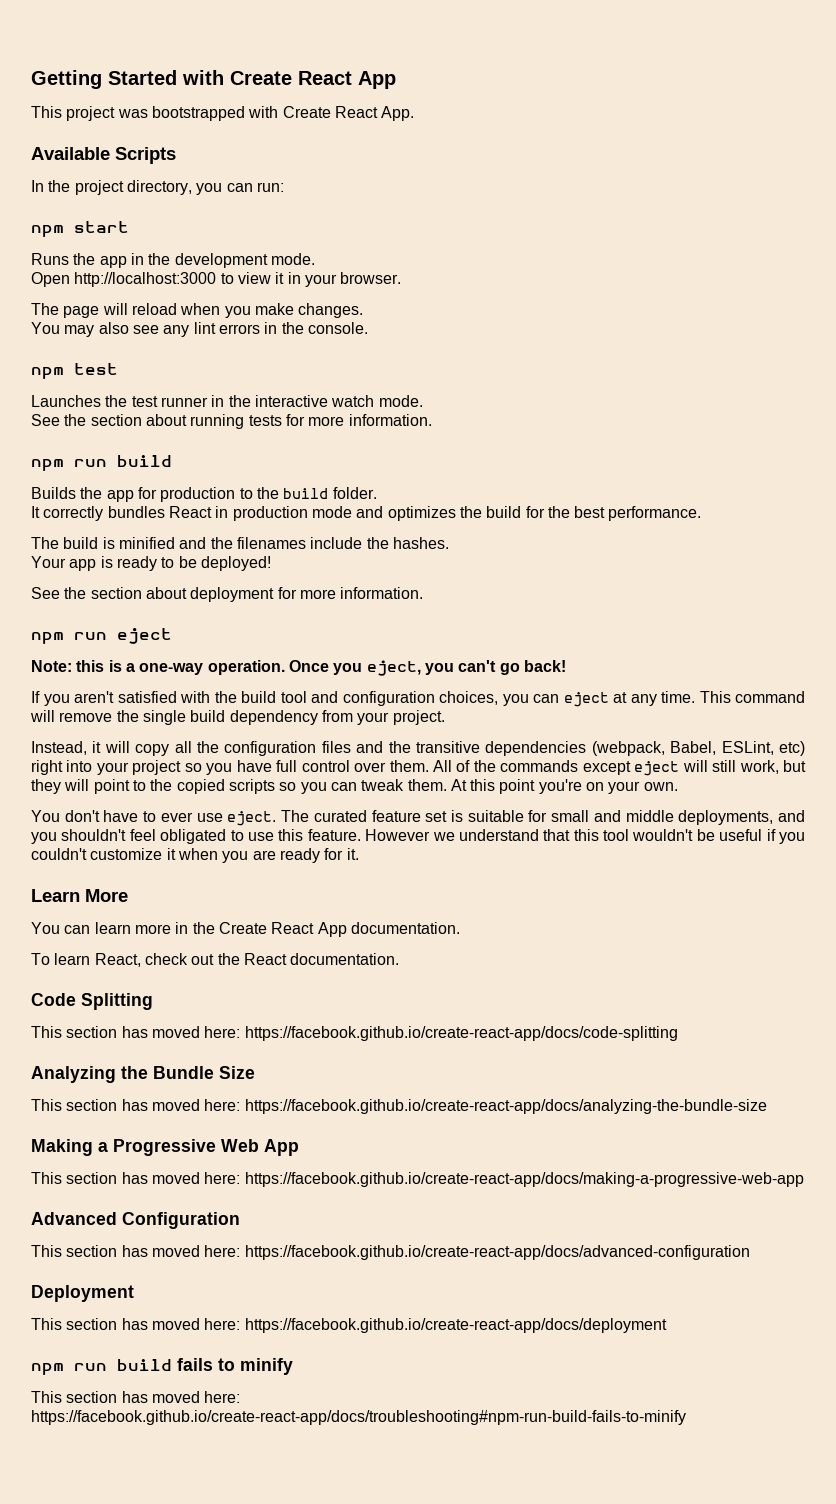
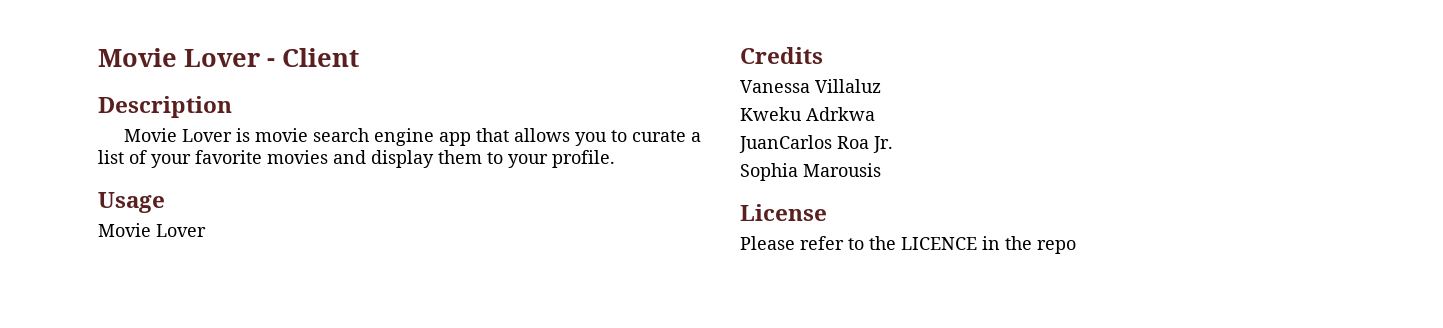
[31,70,396,89] [31,106,415,121] [31,147,176,164] [31,180,284,195] [31,221,129,237] [31,253,315,268] [31,272,402,287] [31,303,364,318] [31,322,368,337] [31,363,118,379] [31,395,423,407] [31,414,432,429] [31,455,172,471] [31,487,377,502] [31,506,702,521] [31,537,449,549] [31,556,271,571] [31,587,424,602] [31,628,172,644] [31,660,566,676] [31,691,805,707] [30,710,445,725] [31,741,805,756] [31,760,807,776] [31,779,678,794] [31,810,805,826] [31,829,806,844] [31,848,359,863] [31,889,128,902] [31,922,460,937] [31,953,400,967] [31,993,153,1010] [31,1026,678,1041] [31,1066,255,1083] [31,1099,767,1114] [31,1139,299,1156] [31,1172,804,1187] [31,1212,240,1229] [31,1245,750,1260] [31,1285,134,1302] [31,1318,667,1333] [31,1358,293,1375] [31,1391,241,1403] [31,1410,686,1425] Getting Started with Create React App // This project was bootstrapped with Create React App. // Available Scripts // In the project directory, you can run: // npm start // Runs the app in the development mode. // Open http://localhost:3000 to view it in your browser. // The page will reload when you make changes. // You may also see any lint errors in the console. // npm test // Launches the test runner in the interactive watch mode. // See the section about running tests for more information. // npm run build // Builds the app for production to the build folder. // It correctly bundles React in production mode and optimizes the build for the best performance. // The build is minified and the filenames include the hashes. // Your app is ready to be deployed! // See the section about deployment for more information. // npm run eject // Note: this is a one-way operation. Once you eject, you can't go back! // If you aren't satisfied with the build tool and configuration choices, you can eject at any time. This command will remove the single build dependency from your project. // Instead, it will copy all the configuration files and the transitive dependencies (webpack, Babel, ESLint, etc) right into your project so you have full control over them. All of the commands except eject will still work, but they will point to the copied scripts so you can tweak them. At this point you're on your own. // You don't have to ever use eject. The curated feature set is suitable for small and middle deployments, and you shouldn't feel obligated to use this feature. However we understand that this tool wouldn't be useful if you couldn't customize it when you are ready for it. // Learn More // You can learn more in the Create React App documentation. // To learn React, check out the React documentation. // Code Splitting // This section has moved here: https://facebook.github.io/create-react-app/docs/code-splitting // Analyzing the Bundle Size // This section has moved here: https://facebook.github.io/create-react-app/docs/analyzing-the-bundle-size // Making a Progressive Web App // This section has moved here: https://facebook.github.io/create-react-app/docs/making-a-progressive-web-app // Advanced Configuration // This section has moved here: https://facebook.github.io/create-react-app/docs/advanced-configuration // Deployment // This section has moved here: https://facebook.github.io/create-react-app/docs/deployment // npm run build fails to minify // This section has moved here: https://facebook.github.io/create-react-app/docs/troubleshooting#npm-run-build-fails-to-minify -> [98,48,359,67] [98,96,232,118] [123,128,701,146] [98,150,615,168] [98,192,165,213] [98,223,206,237] [740,47,823,64] [740,79,881,93] [740,107,875,121] [739,135,893,153] [740,163,881,181] [740,204,827,221] [740,236,1076,254] Movie Lover - Client // Description // Movie Lover is movie search engine app that allows you to curate a list of your favorite movies and display them to your profile. // Usage // Movie Lover // Credits // Vanessa Villaluz // Kweku Adrkwa // JuanCarlos Roa Jr. // Sophia Marousis // License // Please refer to the LICENCE in the repo

